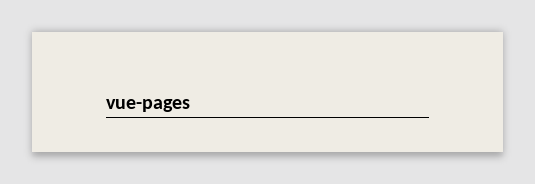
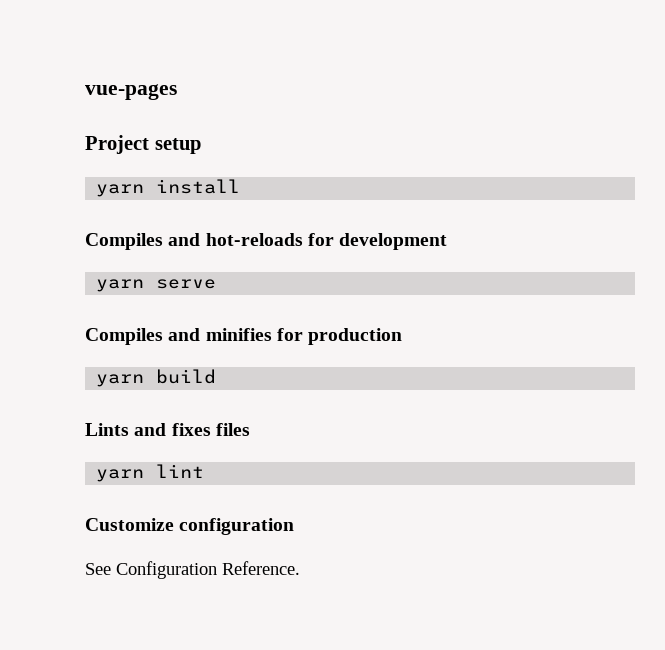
(190, 105) none -> [85,135,201,154] [96,179,241,197] [85,233,448,250] [96,279,217,292] [85,328,403,345] [96,369,217,387] [85,423,250,436] [96,464,205,482] [85,518,295,535] [85,561,300,579] // Project setup // yarn install // Compiles and hot-reloads for development // yarn serve // Compiles and minifies for production // yarn build // Lints and fixes files // yarn lint // Customize configuration // See Configuration Reference.

